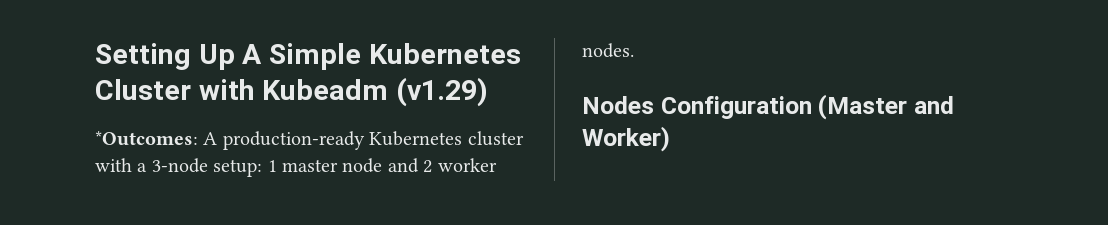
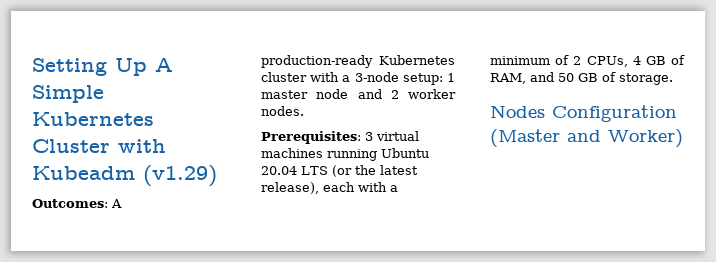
[95,131,198,146] *Outcomes: -> [32,199,108,208] Outcomes:
(634, 50) none -> [261,131,419,144] [261,148,429,161] [261,165,418,177] [261,182,398,194] [490,55,685,67] [490,72,673,85] // Prerequisites: 3 virtual machines running Ubuntu 20.04 LTS (or the latest release), each with a minimum of 2 CPUs, 4 GB of RAM, and 50 GB of storage.

